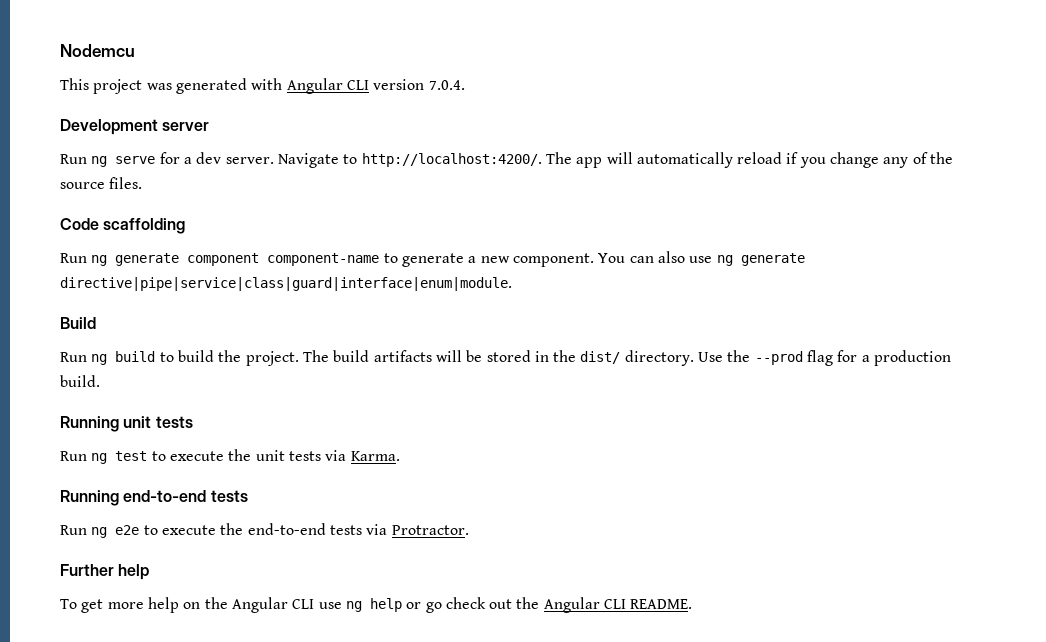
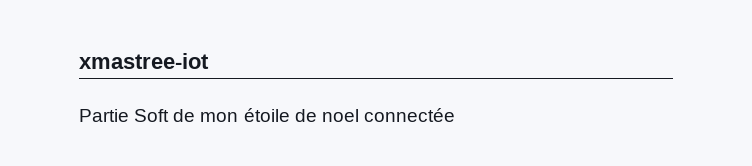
[60,44,135,57] [60,78,465,94] [60,119,210,135] [60,152,954,168] [60,177,143,189] [60,218,186,234] [60,251,805,267] [60,277,512,291] [60,317,96,329] [60,350,952,366] [60,375,100,387] [60,416,193,432] [60,449,400,464] [60,490,248,506] [60,523,469,538] [60,564,150,580] [60,597,693,613] Nodemcu // This project was generated with Angular CLI version 7.0.4. // Development server // Run ng serve for a dev server. Navigate to http://localhost:4200/. The app will automatically reload if you change any of the source files. // Code scaffolding // Run ng generate component component-name to generate a new component. You can also use ng generate directive|pipe|service|class|guard|interface|enum|module. // Build // Run ng build to build the project. The build artifacts will be stored in the dist/ directory. Use the --prod flag for a production build. // Running unit tests // Run ng test to execute the unit tests via Karma. // Running end-to-end tests // Run ng e2e to execute the end-to-end tests via Protractor. // Further help // To get more help on the Angular CLI use ng help or go check out the Angular CLI README. -> [79,53,209,69] [79,108,455,122] xmastree-iot // Partie Soft de mon étoile de noel connectée

